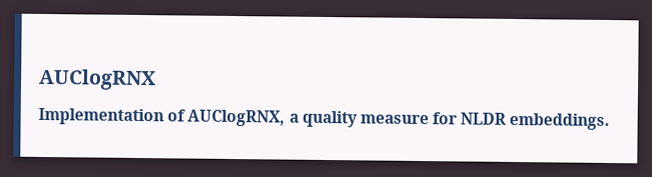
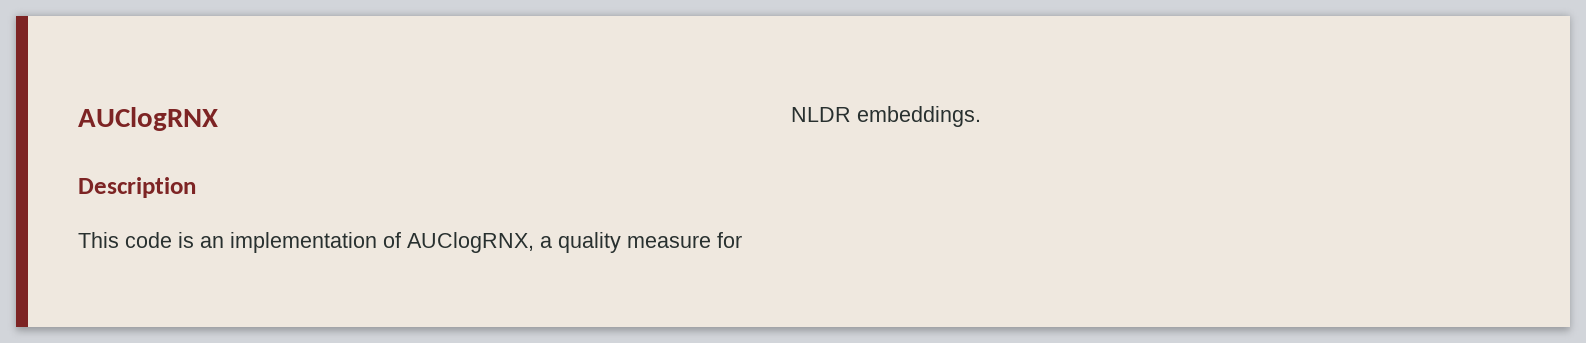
[38,107,164,126] Implementation -> [78,177,196,198] [78,232,377,253] Description // This code is an implementation

